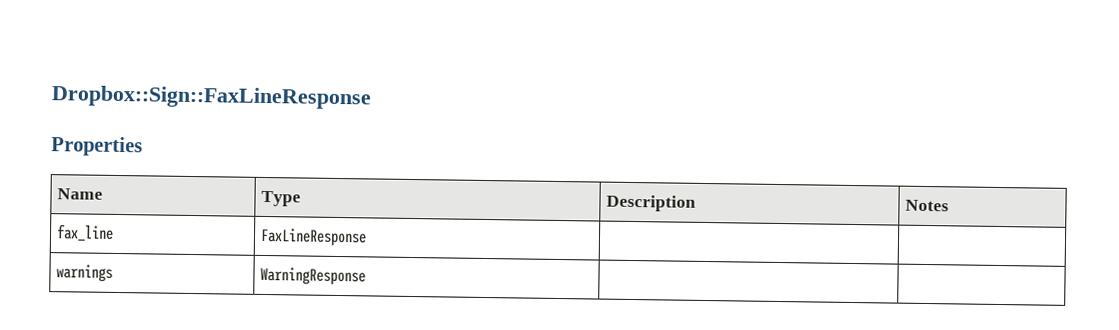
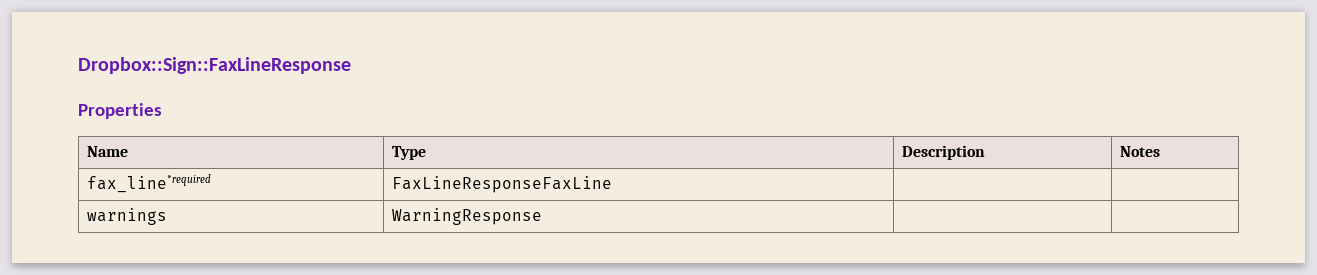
[56,224,115,242] [260,227,368,247] fax_line | FaxLineResponse -> [87,174,212,193] [392,176,613,193] fax_line*required | FaxLineResponseFaxLine

